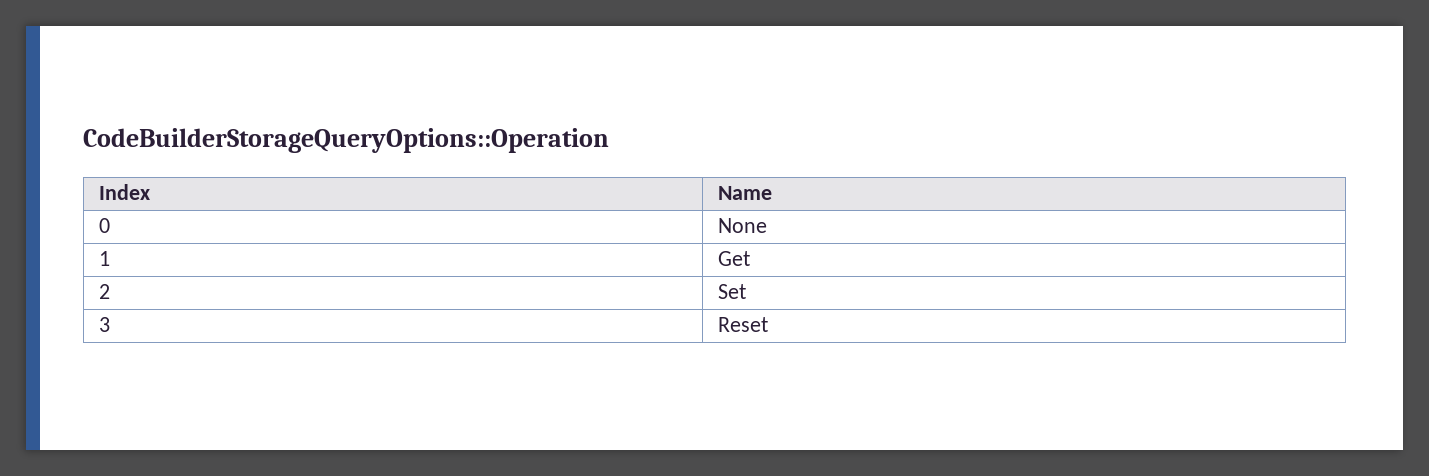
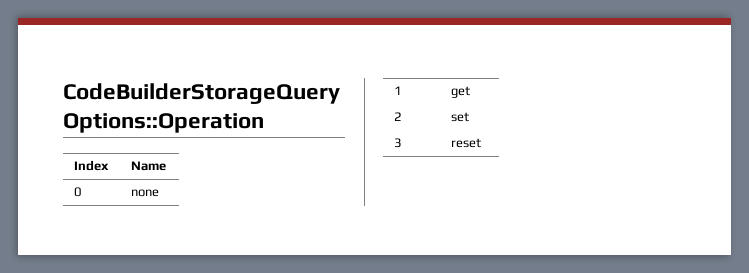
[717,218,767,233] | None -> [131,189,160,197] | none
[717,251,750,266] Get -> [451,86,471,98] get
[717,284,746,299] Set -> [451,112,470,122] set
[717,317,768,332] Reset -> [451,138,482,148] reset

